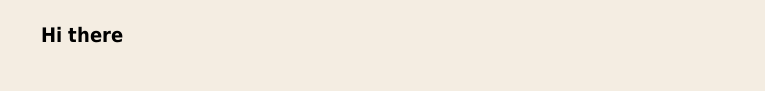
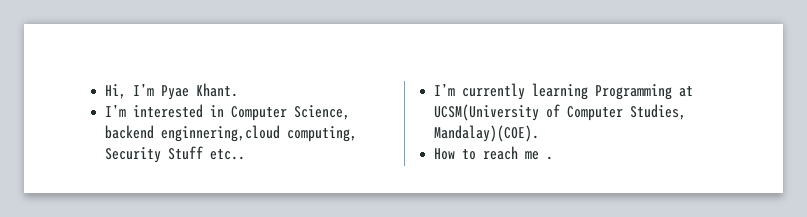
[41,26,123,43] Hi there -> [105,83,239,100] [105,104,351,121] [105,125,358,142] [105,146,246,163] [434,83,694,100] [434,104,687,121] [434,125,540,142] [434,146,554,160] Hi, I’m Pyae Khant. // I’m interested in Computer Science, backend enginnering,cloud computing, Security Stuff etc.. // I’m currently learning Programming at UCSM(University of Computer Studies, Mandalay)(COE). // How to reach me .

